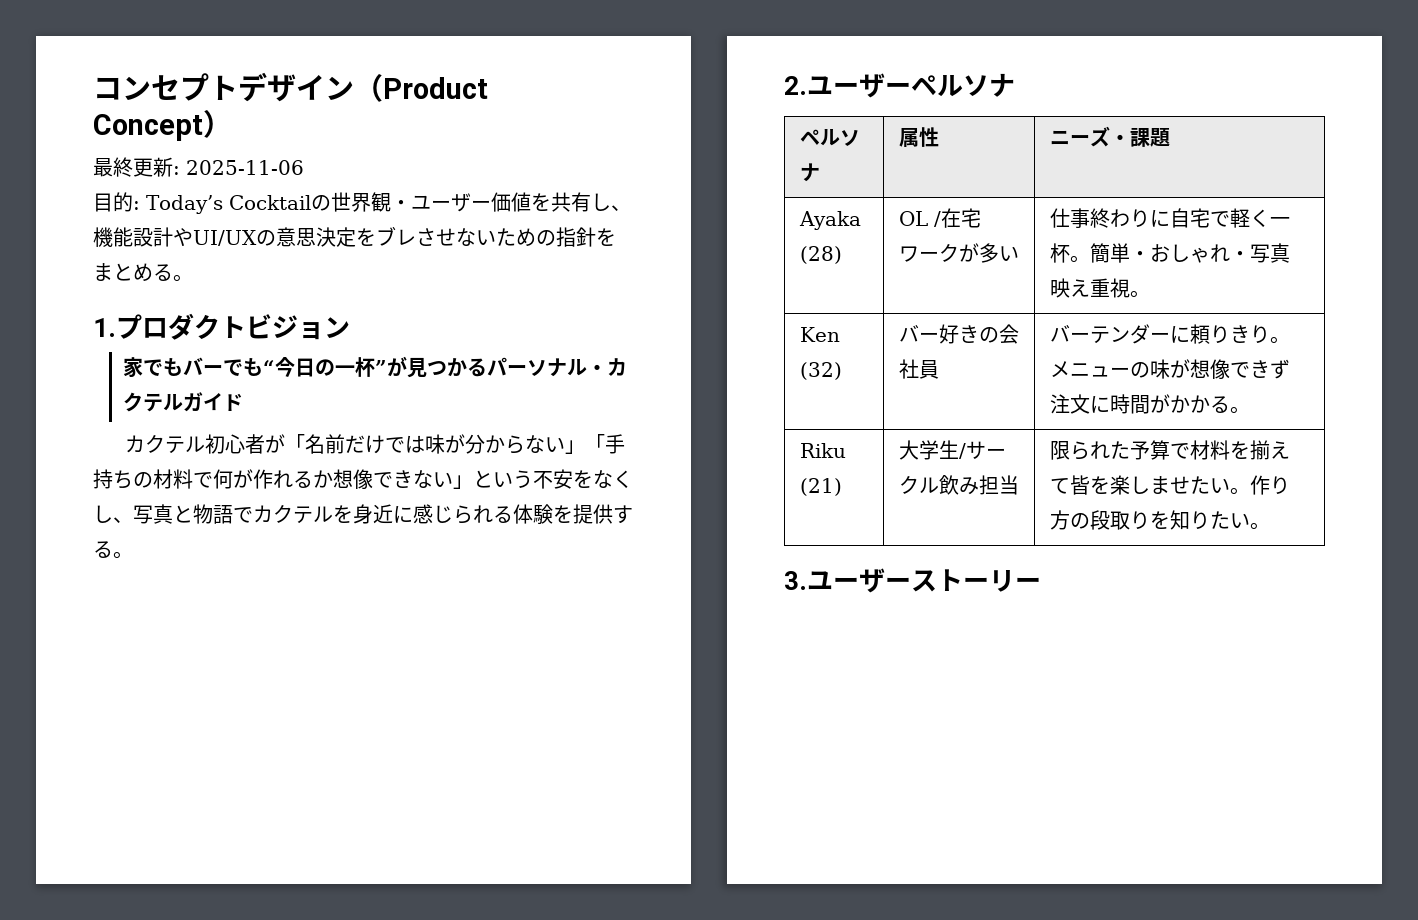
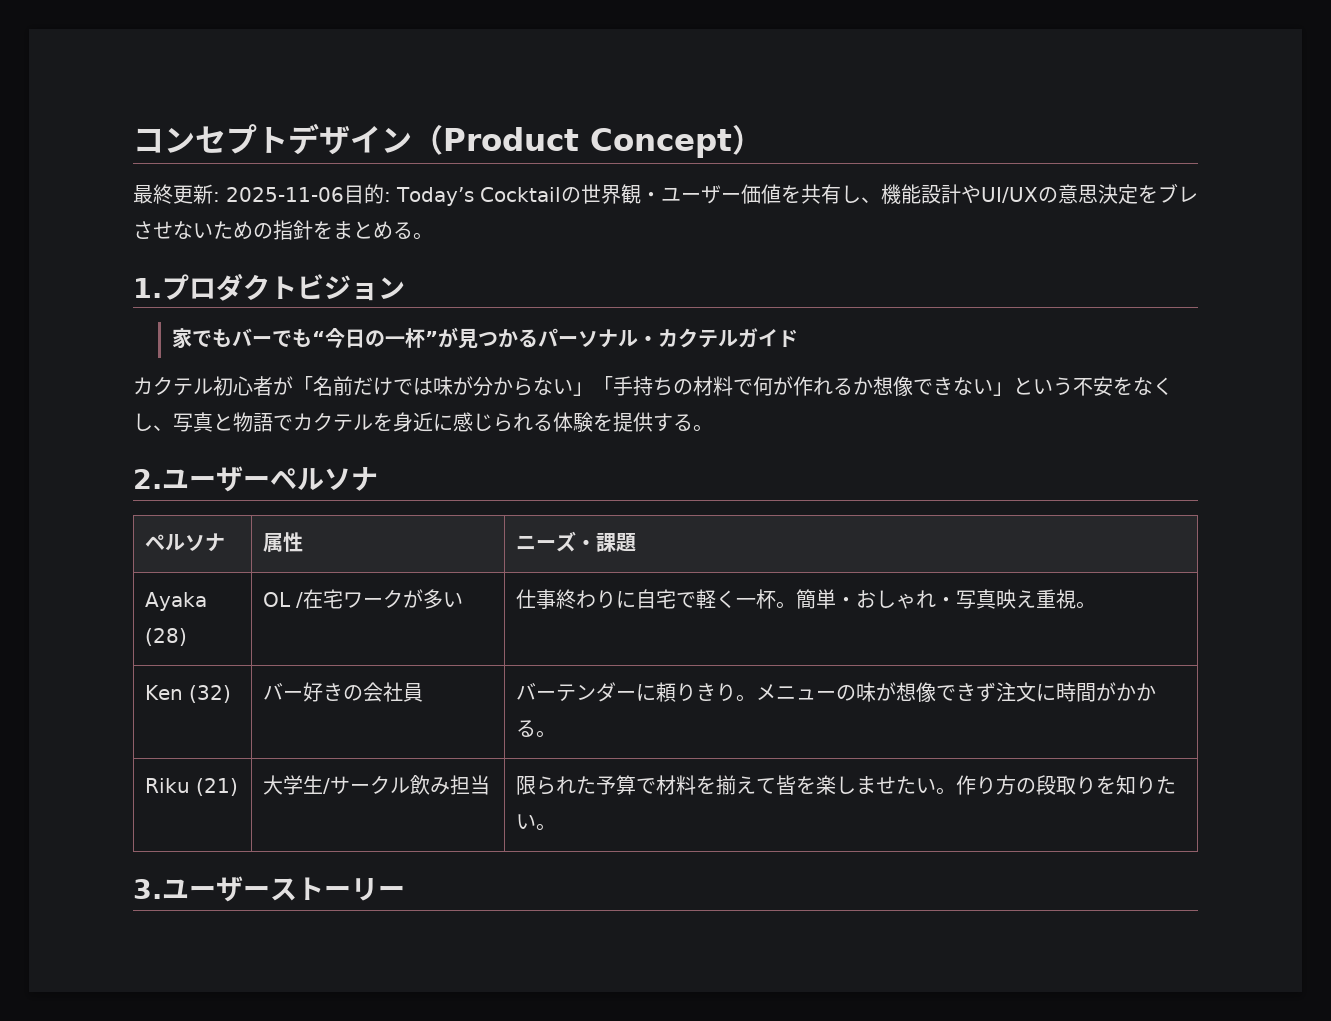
(304, 167) // -> (344, 194) none

